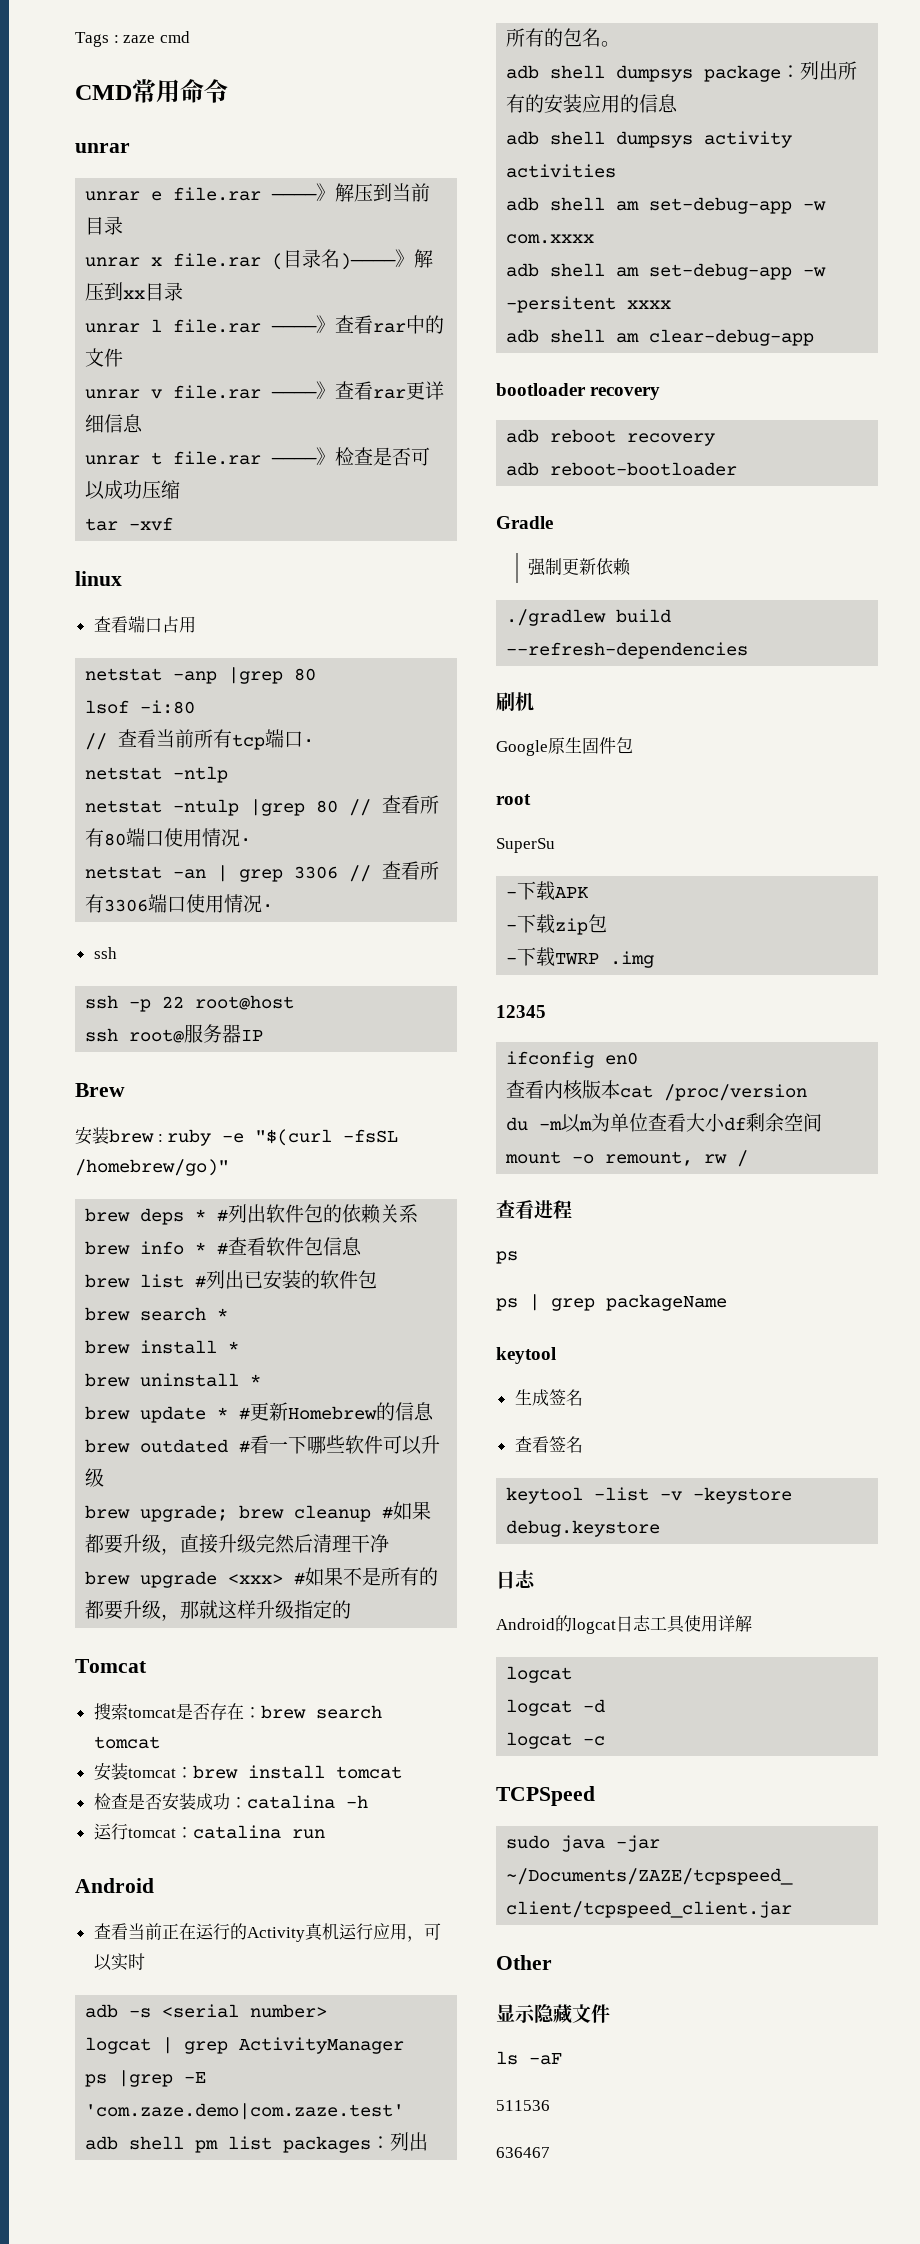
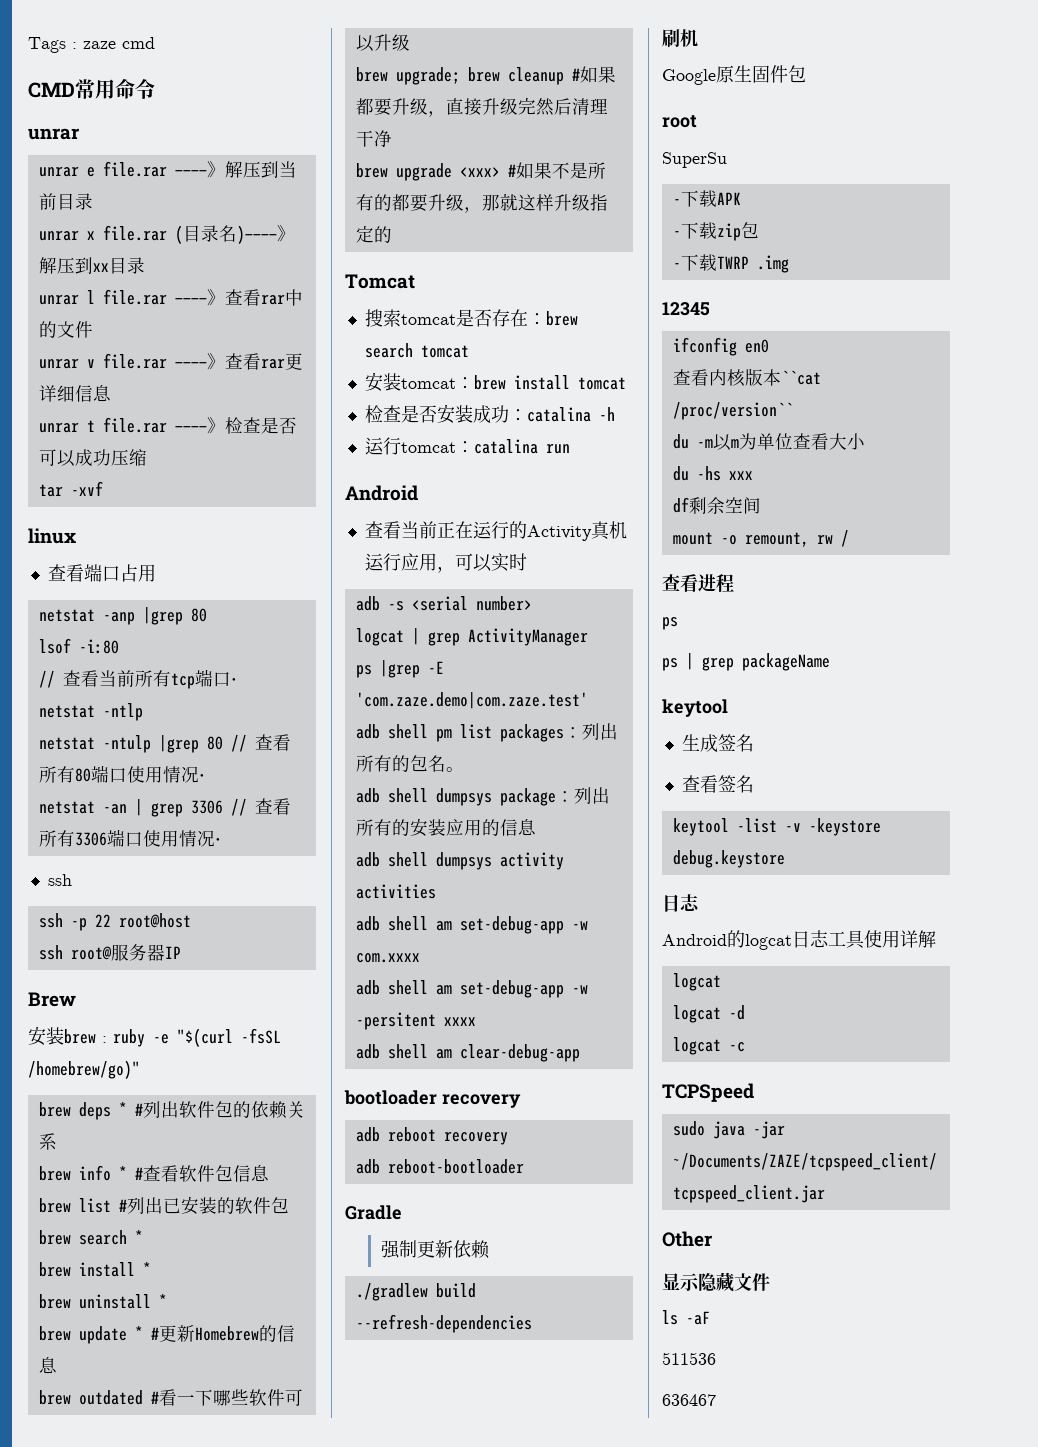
[620,1084,808,1101] cat /proc/version -> [780,370,821,385] [672,402,793,420] ``cat /proc/version``
(726, 1122) none -> [672,466,753,481] // du -hs xxx //

